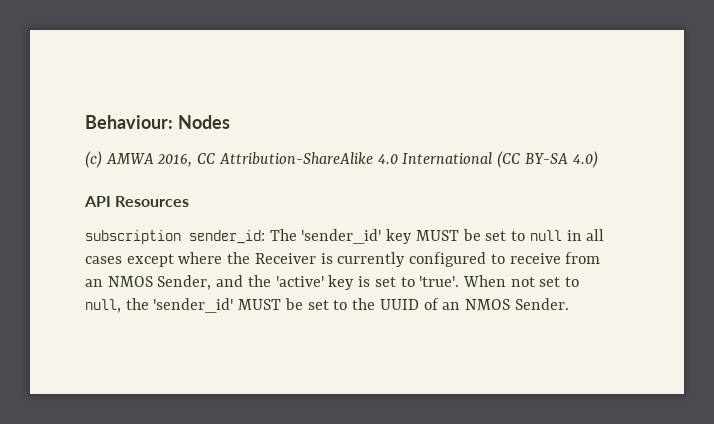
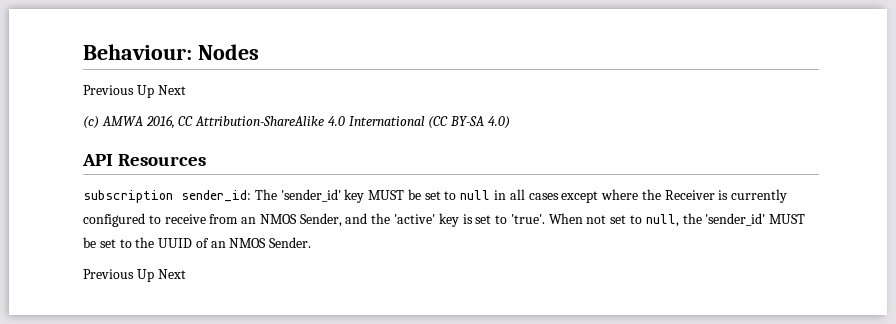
(230, 122) none -> [83,85,186,98] // Previous Up Next
(569, 304) none -> [83,269,186,282] // Previous Up Next

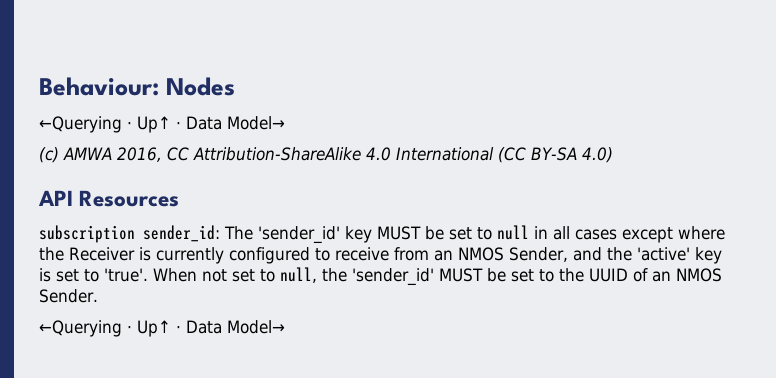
[83,85,186,98] Previous Up Next -> [39,116,285,133] ←Querying · Up↑ · Data Model→
[83,269,186,282] Previous Up Next -> [39,320,285,337] ←Querying · Up↑ · Data Model→

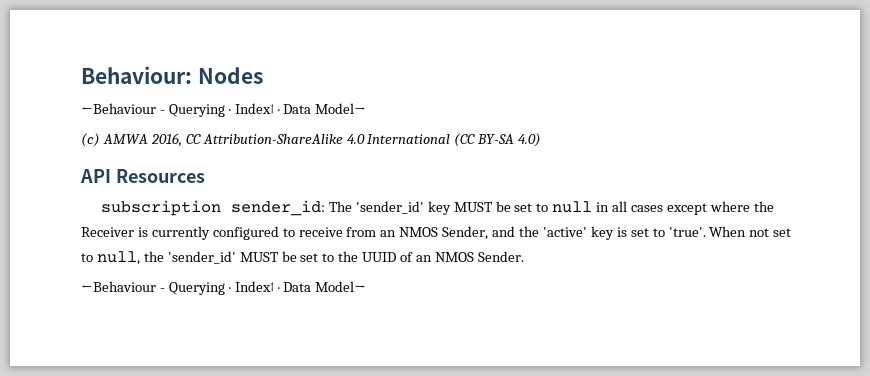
[39,116,171,133] ←Querying · Up↑ -> [81,103,274,117] ←Behaviour - Querying · Index↑
[39,320,171,337] ←Querying · Up↑ -> [81,281,274,295] ←Behaviour - Querying · Index↑

